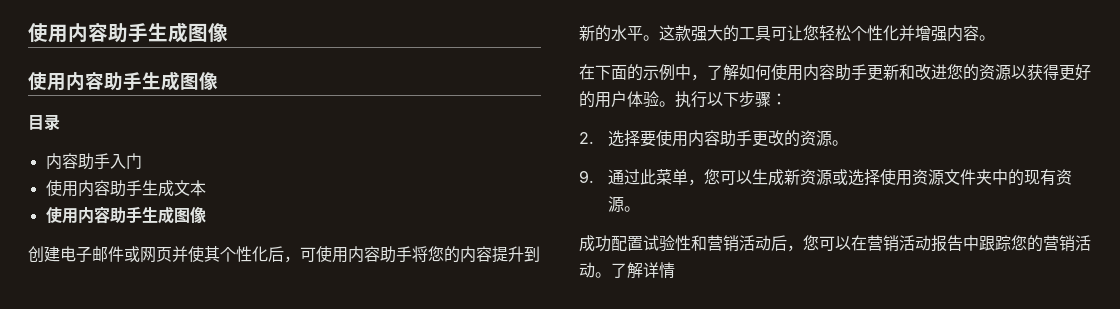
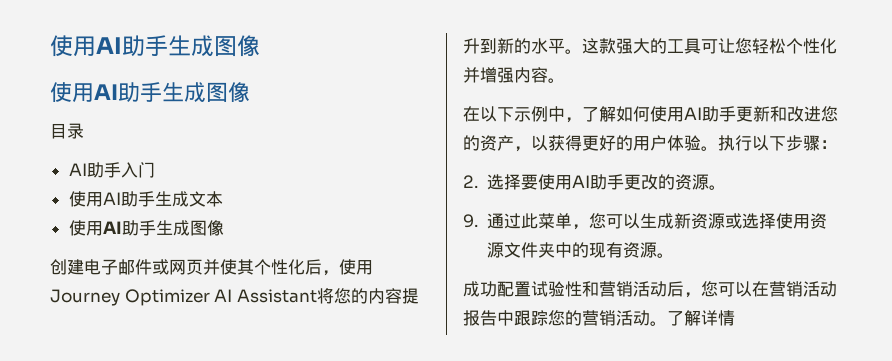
[28,23,108,43] 使用内容 -> [50,35,122,57] 使用AI
[66,72,104,91] 内容 -> [94,84,118,100] AI
[45,153,78,170] 内容 -> [68,163,87,176] AI
[77,180,110,197] 内容 -> [102,192,121,205] AI
[77,206,110,224] 内容 -> [102,221,122,234] AI
[300,246,412,263] 可使用内容助手 -> [339,259,373,275] [50,289,317,306] 使用Journey Optimizer AI Assistant
[595,64,643,81] 下面的 -> [480,106,514,122] 以下
[803,64,835,81] 内容 -> [684,107,702,120] AI
[995,64,1011,81] 源 -> [497,135,531,152] 产，
[687,130,720,147] 内容 -> [571,175,590,188] AI

